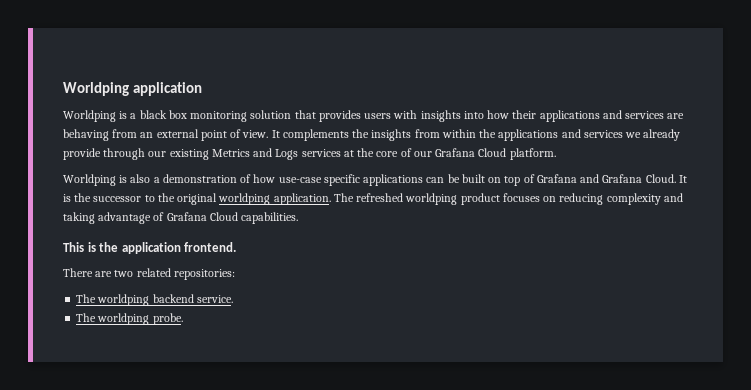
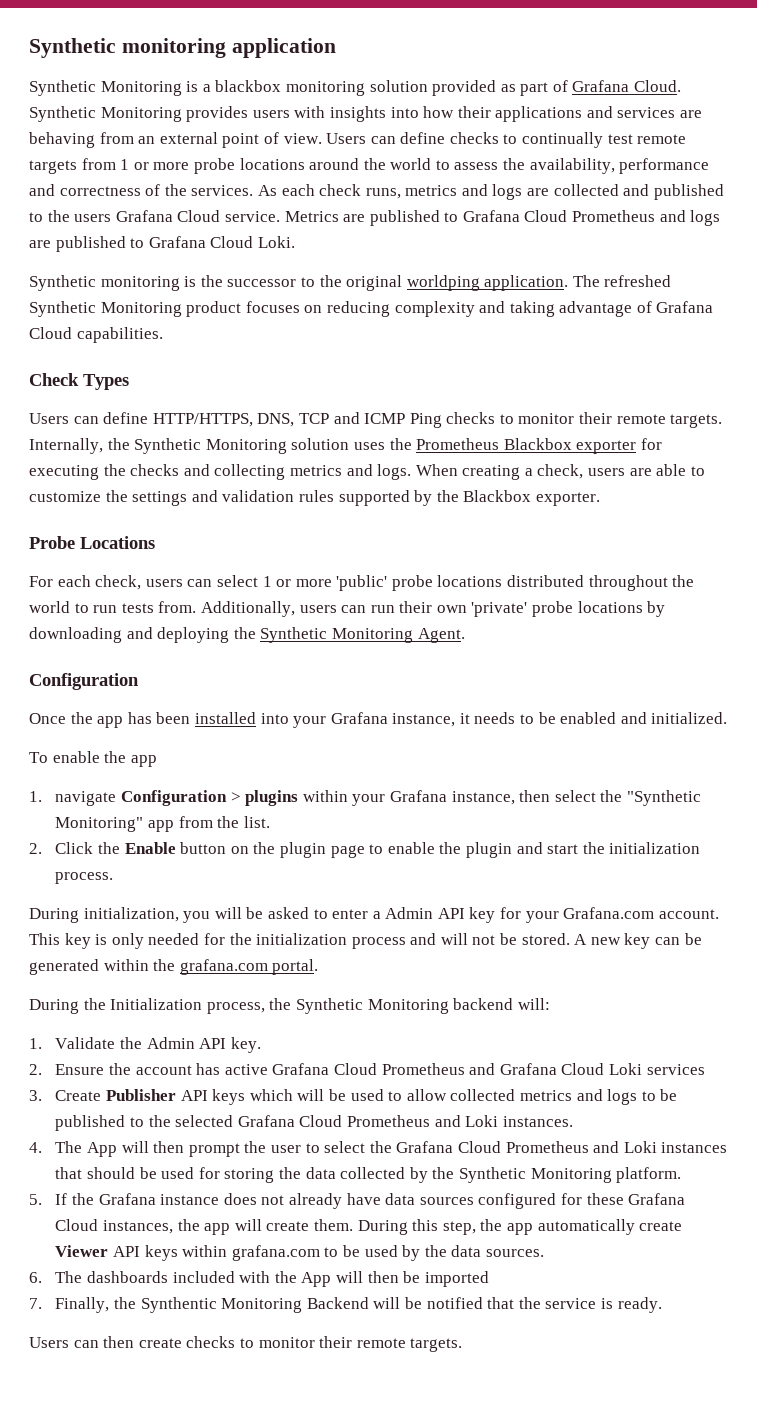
[63,82,129,96] Worldping -> [29,38,226,58] Synthetic monitoring
[63,110,316,122] Worldping is a black box monitoring solution that -> [29,80,682,96] [29,106,182,122] Synthetic Monitoring is a blackbox monitoring solution provided as part of Grafana Cloud. Synthetic Monitoring
[271,129,681,141] [63,148,556,160] [63,174,687,186] It complements the insights from within the applications and services we already provide through our existing Metrics and Logs services at the core of our Grafana Cloud platform. // Worldping is also a demonstration of how use-case specific applications can be built on top of Grafana and Grafana Cloud. It -> [326,132,687,148] [29,158,710,174] [29,184,724,200] [29,210,721,226] [29,236,295,252] [29,275,180,291] Users can define checks to continually test remote targets from 1 or more probe locations around the world to assess the availability, performance and correctness of the services. As each check runs, metrics and logs are collected and published to the users Grafana Cloud service. Metrics are published to Grafana Cloud Prometheus and logs are published to Grafana Cloud Loki. // Synthetic monitoring
[405,193,458,205] worldping -> [29,301,182,317] Synthetic Monitoring
[63,242,237,254] [63,268,235,280] [76,294,233,306] [76,313,183,325] This is the application frontend. // There are two related repositories: // The worldping backend service. // The worldping probe. -> [29,373,129,390] [29,412,723,428] [29,438,662,454] [29,464,705,480] [29,490,600,506] [29,536,155,549] [29,575,695,591] [29,601,666,617] [29,627,465,643] [29,673,139,690] [29,712,728,728] [29,751,157,767] [29,790,701,806] [55,816,270,832] [29,842,701,858] [55,872,114,884] [29,907,719,923] [29,933,702,949] [29,959,319,975] [29,998,550,1014] [29,1037,261,1053] [29,1063,705,1075] [29,1089,678,1105] [55,1115,573,1131] [29,1141,728,1157] [55,1167,682,1183] [29,1193,686,1209] [55,1219,683,1235] [55,1245,544,1261] [29,1271,489,1287] [29,1297,662,1313] [29,1336,463,1352] Check Types // Users can define HTTP/HTTPS, DNS, TCP and ICMP Ping checks to monitor their remote targets. Internally, the Synthetic Monitoring solution uses the Prometheus Blackbox exporter for executing the checks and collecting metrics and logs. When creating a check, users are able to customize the settings and validation rules supported by the Blackbox exporter. // Probe Locations // For each check, users can select 1 or more 'public' probe locations distributed throughout the world to run tests from. Additionally, users can run their own 'private' probe locations by downloading and deploying the Synthetic Monitoring Agent. // Configuration // Once the app has been installed into your Grafana instance, it needs to be enabled and initialized. // To enable the app // 1. navigate Configuration > plugins within your Grafana instance, then select the "Synthetic Monitoring" app from the list. // 2. Click the Enable button on the plugin page to enable the plugin and start the initialization process. // During initialization, you will be asked to enter a Admin API key for your Grafana.com account. This key is only needed for the initialization process and will not be stored. A new key can be generated within the grafana.com portal. // During the Initialization process, the Synthetic Monitoring backend will: // 1. Validate the Admin API key. // 2. Ensure the account has active Grafana Cloud Prometheus and Grafana Cloud Loki services // 3. Create Publisher API keys which will be used to allow collected metrics and logs to be published to the selected Grafana Cloud Prometheus and Loki instances. // 4. The App will then prompt the user to select the Grafana Cloud Prometheus and Loki instances that should be used for storing the data collected by the Synthetic Monitoring platform. // 5. If the Grafana instance does not already have data sources configured for these Grafana Cloud instances, the app will create them. During this step, the app automatically create Viewer API keys within grafana.com to be used by the data sources. // 6. The dashboards included with the App will then be imported // 7. Finally, the Synthentic Monitoring Backend will be notified that the service is ready. // Users can then create checks to monitor their remote targets.

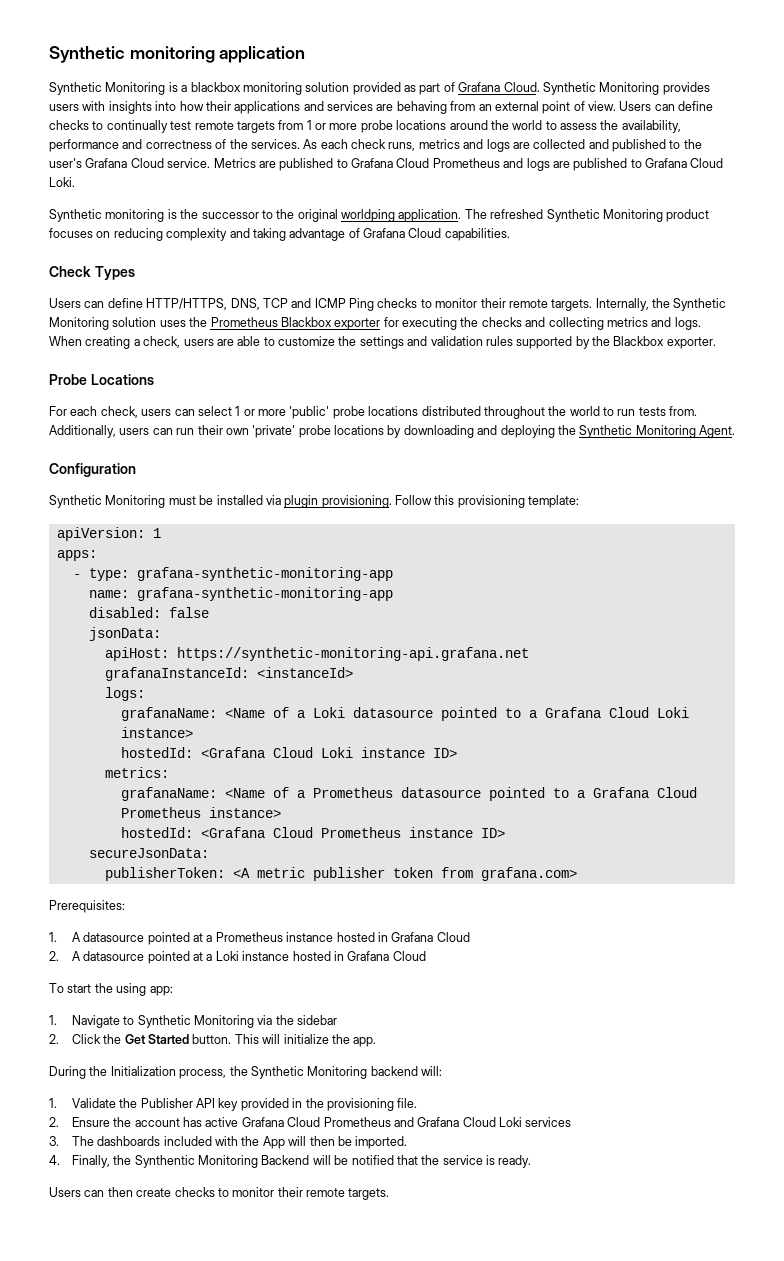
[74,214,112,222] users -> [49,158,82,168] user's
[29,712,728,728] [29,751,157,767] [29,790,701,806] [55,816,270,832] [29,842,701,858] [55,872,114,884] [29,907,719,923] [29,933,702,949] [29,959,319,975] Once the app has been installed into your Grafana instance, it needs to be enabled and initialized. // To enable the app // 1. navigate Configuration > plugins within your Grafana instance, then select the "Synthetic Monitoring" app from the list. // 2. Click the Enable button on the plugin page to enable the plugin and start the initialization process. // During initialization, you will be asked to enter a Admin API key for your Grafana.com account. This key is only needed for the initialization process and will not be stored. A new key can be generated within the grafana.com portal. -> [49,495,580,508] [56,527,161,541] [56,550,97,561] [72,567,393,581] [88,587,393,601] [88,607,209,618] [88,627,161,641] [104,647,529,661] [104,667,353,681] [104,687,145,701] [120,707,689,721] [120,727,193,738] [120,747,457,758] [104,767,169,778] [120,787,697,801] [120,807,281,818] [120,827,505,838] [88,848,209,858] [104,867,577,881] [49,900,125,913] [49,932,470,945] [49,951,426,964] [49,983,173,996] [49,1015,338,1028] [49,1034,377,1047] Synthetic Monitoring must be installed via plugin provisioning. Follow this provisioning template: // apiVersion: 1 // apps: // - type: grafana-synthetic-monitoring-app // name: grafana-synthetic-monitoring-app // disabled: false // jsonData: // apiHost: https://synthetic-monitoring-api.grafana.net // grafanaInstanceId: <instanceId> // logs: // grafanaName: <Name of a Loki datasource pointed to a Grafana Cloud Loki instance> // hostedId: <Grafana Cloud Loki instance ID> // metrics: // grafanaName: <Name of a Prometheus datasource pointed to a Grafana Cloud Prometheus instance> // hostedId: <Grafana Cloud Prometheus instance ID> // secureJsonData: // publisherToken: <A metric publisher token from grafana.com> // Prerequisites: // 1. A datasource pointed at a Prometheus instance hosted in Grafana Cloud // 2. A datasource pointed at a Loki instance hosted in Grafana Cloud // To start the using app: // 1. Navigate to Synthetic Monitoring via the sidebar // 2. Click the Get Started button. This will initialize the app.
[146,1037,261,1053] Admin API key. -> [140,1098,418,1111] Publisher API key provided in the provisioning file.
[55,1089,678,1105] [55,1115,573,1131] [29,1141,728,1157] [55,1167,682,1183] [29,1193,686,1209] [55,1219,683,1235] [55,1245,544,1261] [29,1272,42,1283] Create Publisher API keys which will be used to allow collected metrics and logs to be published to the selected Grafana Cloud Prometheus and Loki instances. // 4. The App will then prompt the user to select the Grafana Cloud Prometheus and Loki instances that should be used for storing the data collected by the Synthetic Monitoring platform. // 5. If the Grafana instance does not already have data sources configured for these Grafana Cloud instances, the app will create them. During this step, the app automatically create Viewer API keys within grafana.com to be used by the data sources. // 6. -> (59, 1141) none
[424,1271,489,1287] [29,1298,42,1309] imported // 7. -> [355,1136,408,1149] [49,1155,60,1165] imported. // 4.

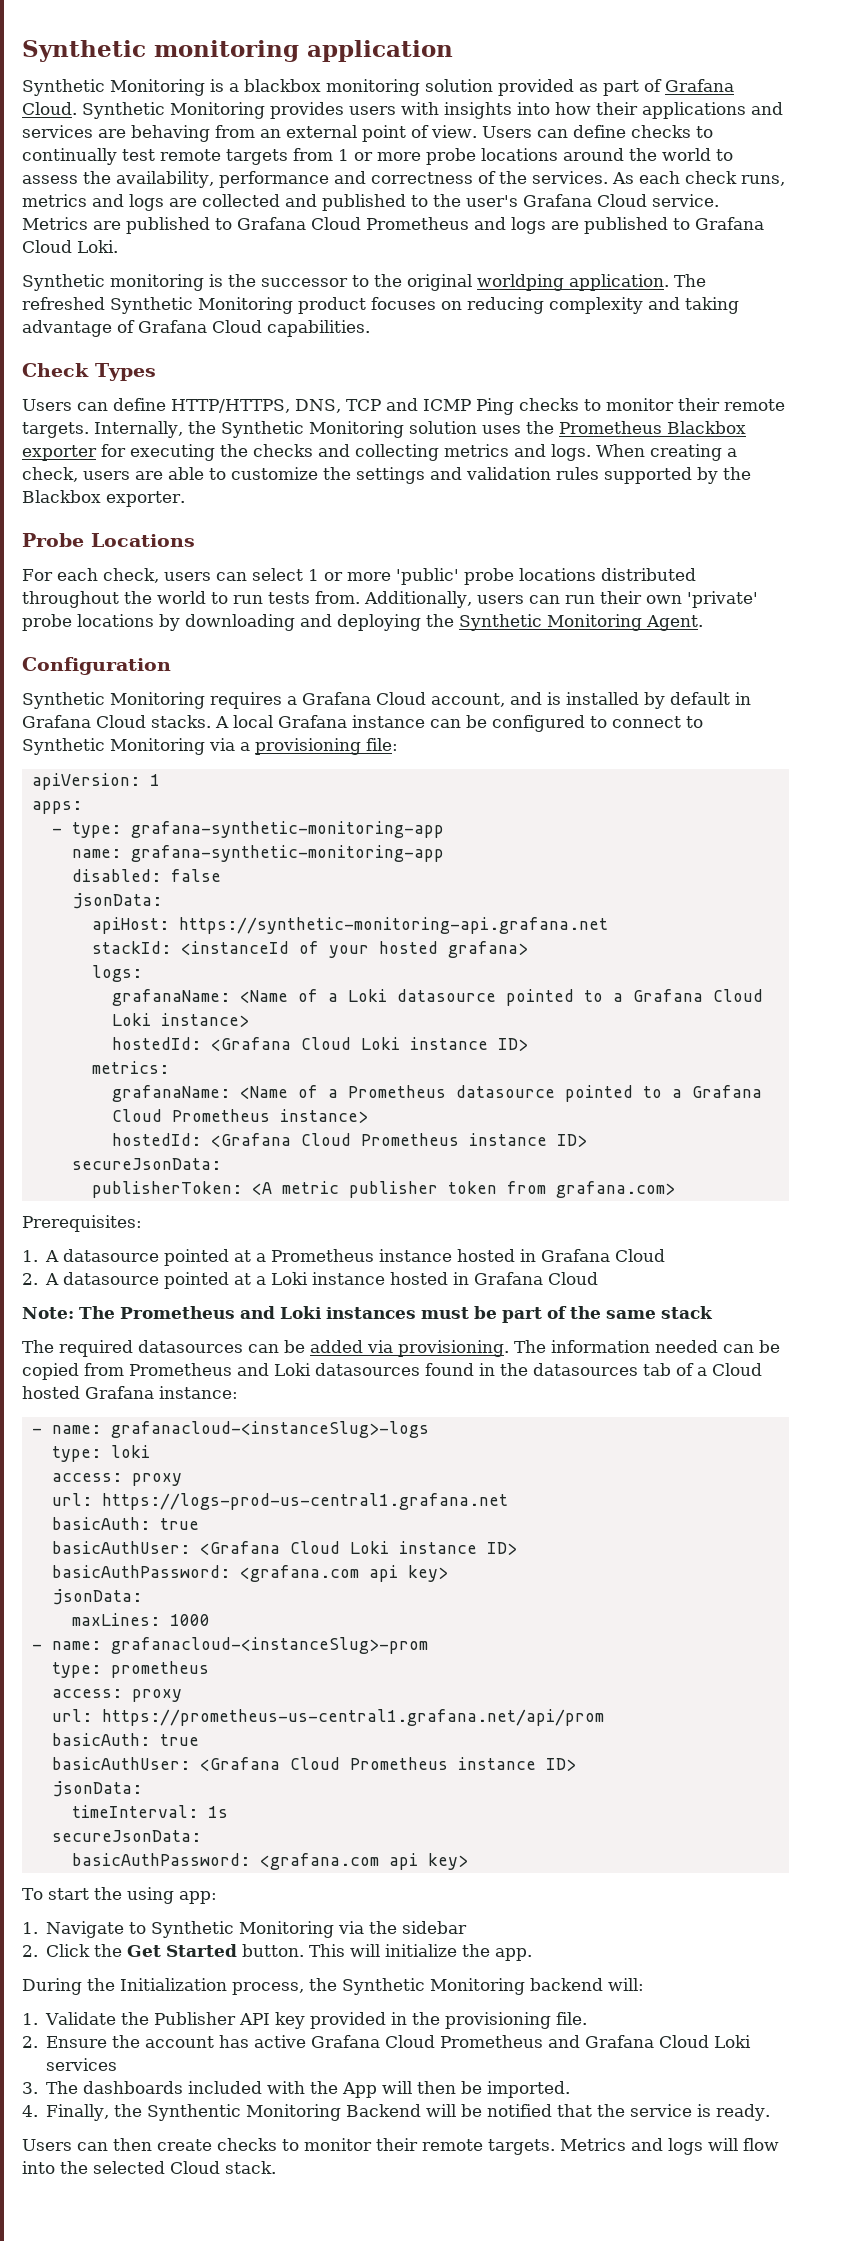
[168,495,580,508] must be installed via plugin provisioning. Follow this provisioning template: -> [210,692,751,709] [22,715,703,732] [22,738,398,755] requires a Grafana Cloud account, and is installed by default in Grafana Cloud stacks. A local Grafana instance can be configured to connect to Synthetic Monitoring via a provisioning file:
[104,667,353,681] grafanaInstanceId: <instanceId> -> [91,941,528,958] stackId: <instanceId of your hosted grafana>
(426, 956) none -> [22,1306,713,1323] [22,1340,780,1357] [22,1363,762,1380] [22,1386,238,1399] [31,1421,429,1438] [51,1445,150,1462] [51,1473,182,1486] [51,1493,508,1510] [51,1517,199,1530] [51,1541,517,1555] [51,1565,448,1582] [51,1589,142,1605] [71,1613,210,1626] [31,1637,428,1654] [51,1661,209,1678] [51,1689,182,1702] [51,1709,604,1726] [51,1733,199,1746] [51,1757,576,1771] [51,1781,142,1797] [71,1805,228,1818] [51,1830,201,1842] [71,1853,468,1870] // Note: The Prometheus and Loki instances must be part of the same stack // The required datasources can be added via provisioning. The information needed can be copied from Prometheus and Loki datasources found in the datasources tab of a Cloud hosted Grafana instance: // - name: grafanacloud-<instanceSlug>-logs // type: loki // access: proxy // url: https://logs-prod-us-central1.grafana.net // basicAuth: true // basicAuthUser: <Grafana Cloud Loki instance ID> // basicAuthPassword: <grafana.com api key> // jsonData: // maxLines: 1000 // - name: grafanacloud-<instanceSlug>-prom // type: prometheus // access: proxy // url: https://prometheus-us-central1.grafana.net/api/prom // basicAuth: true // basicAuthUser: <Grafana Cloud Prometheus instance ID> // jsonData: // timeInterval: 1s // secureJsonData: // basicAuthPassword: <grafana.com api key>
(390, 1194) none -> [560,2138,779,2155] [22,2161,276,2174] Metrics and logs will flow into the selected Cloud stack.

